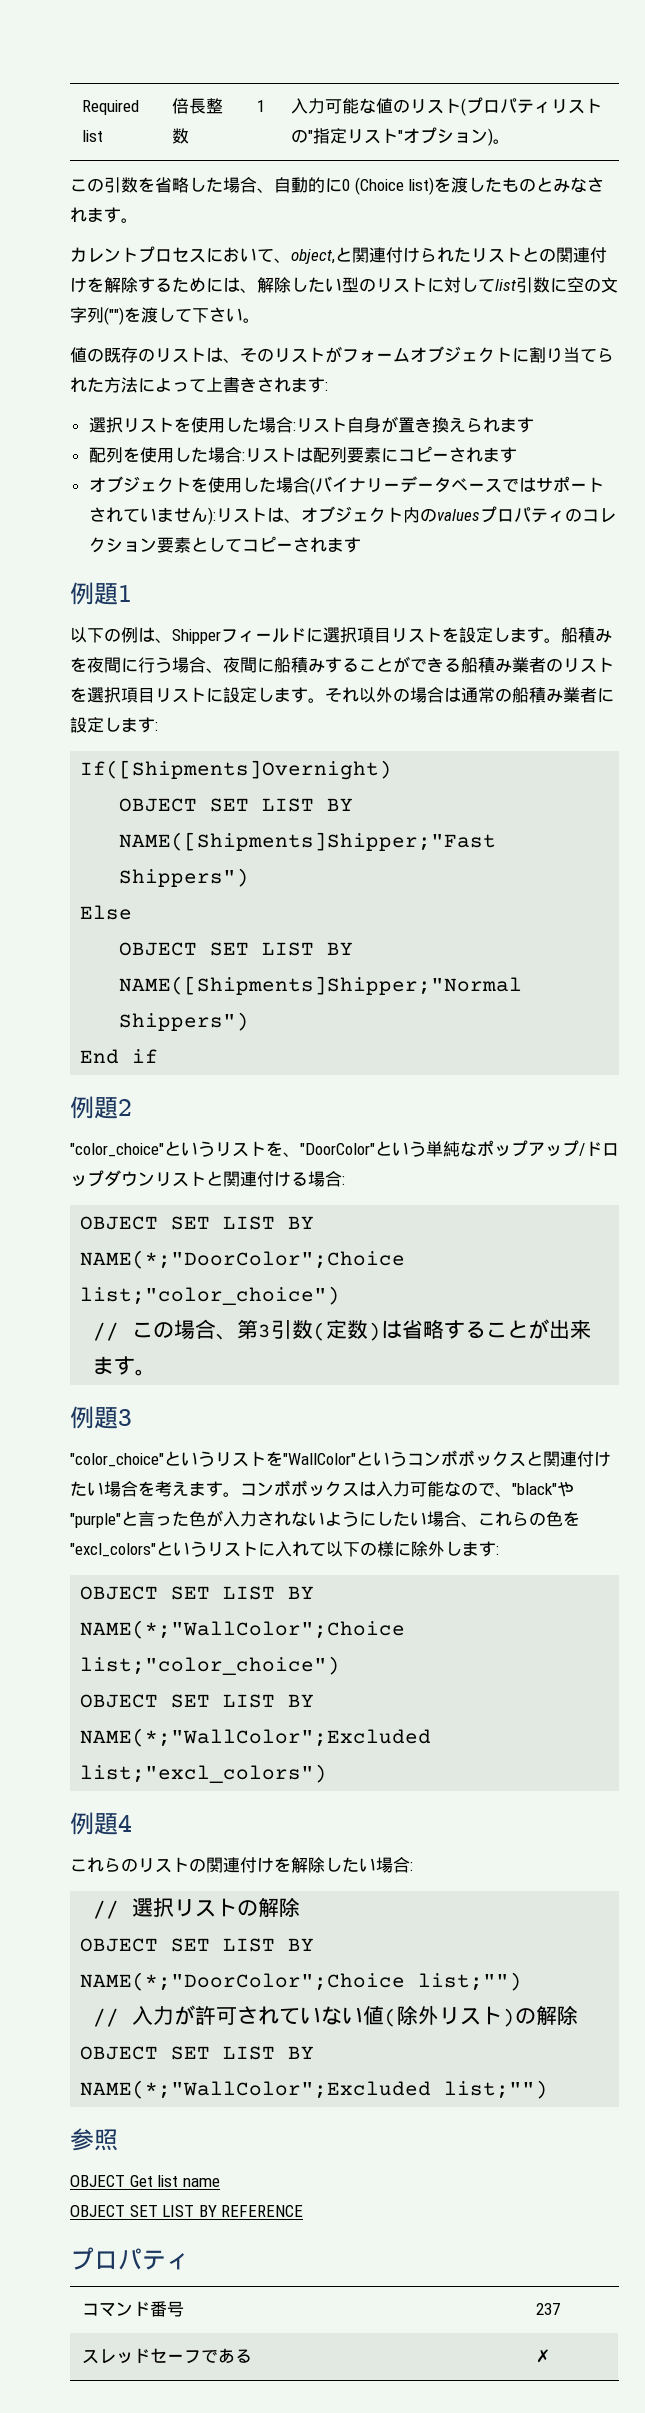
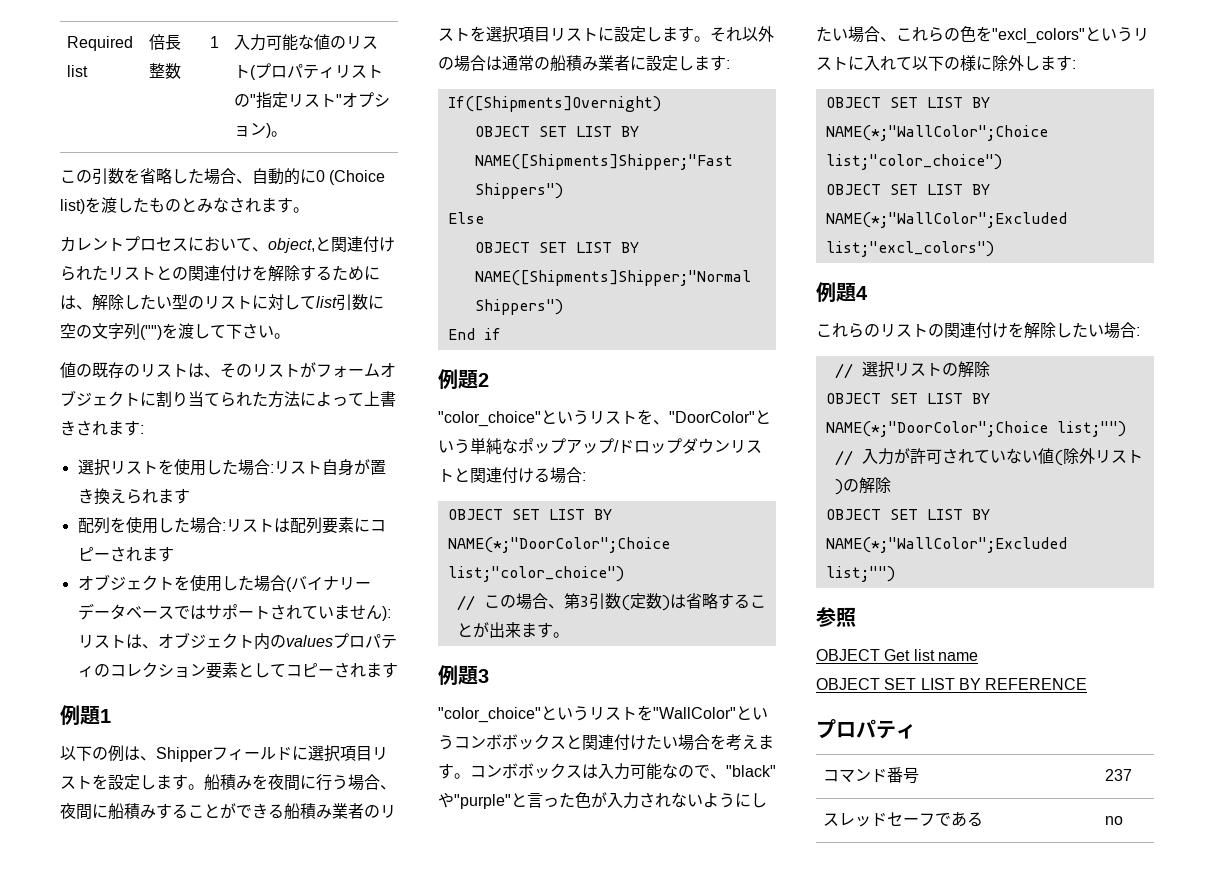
[536,2349,551,2363] ✗ -> [1105,816,1124,825] no

